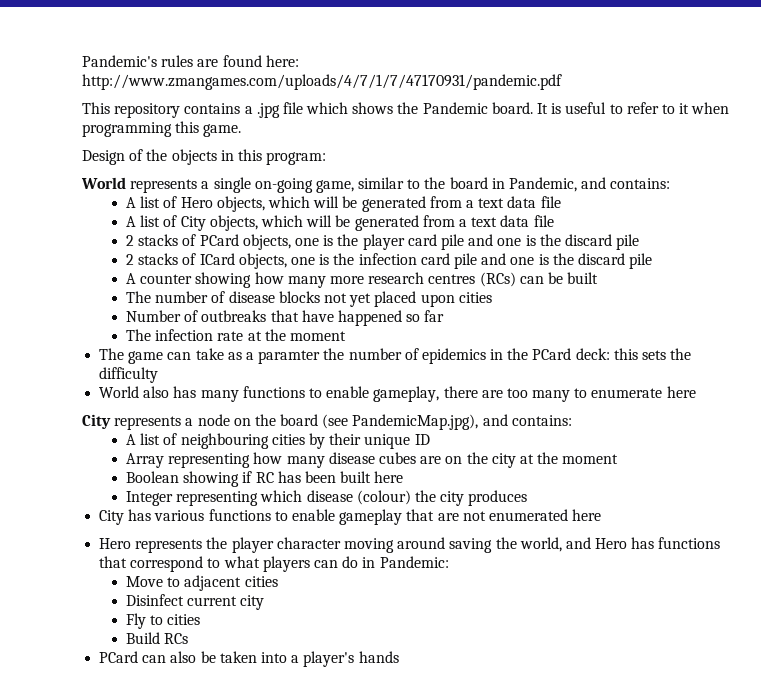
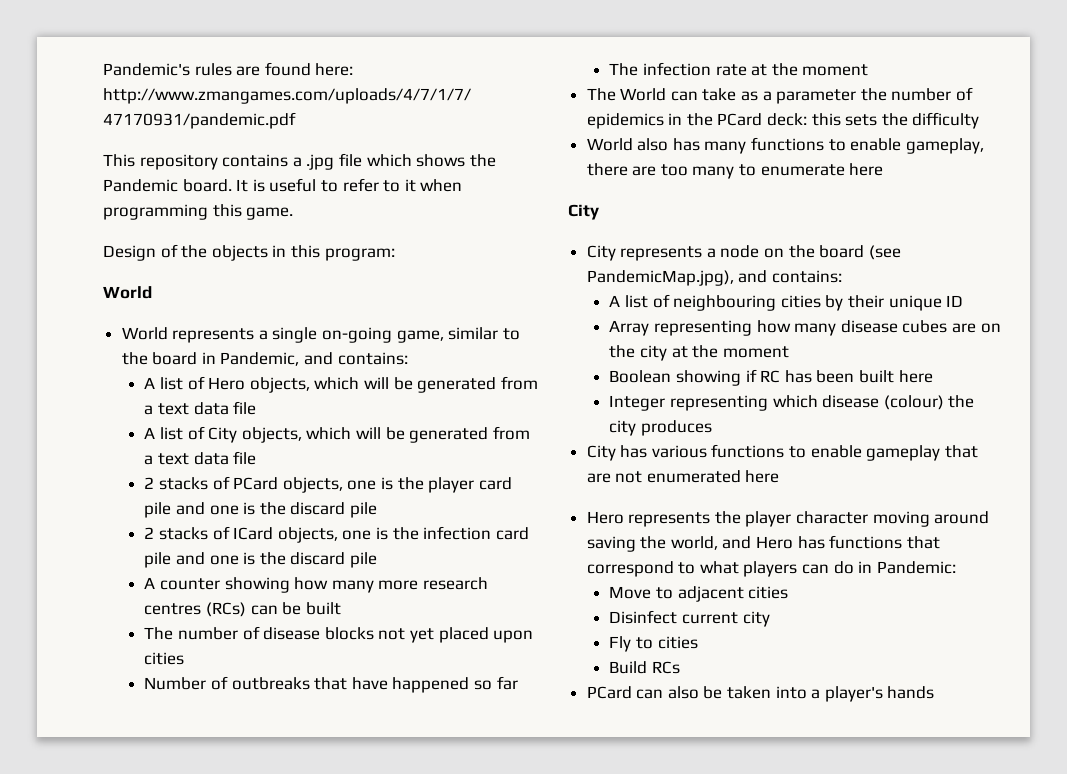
(126, 183) none -> [121,327,168,340] // World
[128,351,164,364] game -> [620,88,667,101] World
[258,350,321,364] paramter -> [776,89,857,104] parameter
(111, 421) none -> [586,245,616,261] // City

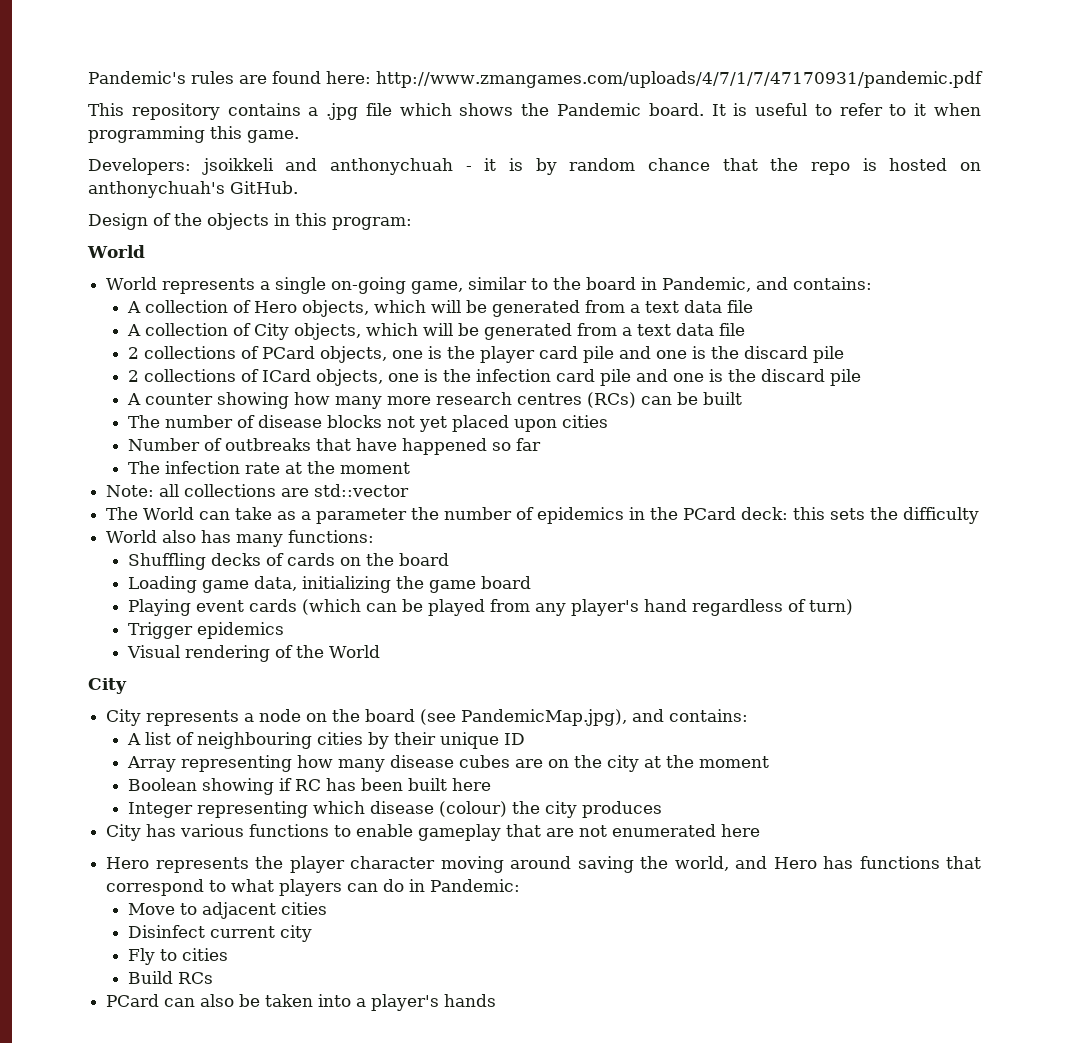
(294, 213) none -> [88,158,981,175] [88,181,298,198] // Developers: jsoikkeli and anthonychuah - it is by random chance that the repo is hosted on anthonychuah's GitHub.
[160,377,184,390] list -> [144,300,228,313] collection
[160,427,184,440] list -> [144,323,228,336] collection
[159,477,209,490] stacks -> [143,346,236,359] collections
[159,527,209,540] stacks -> [143,369,236,382] collections
(869, 70) none -> [106,484,410,497] // Note: all collections are std::vector
[751,137,984,154] [586,163,884,179] functions to enable gameplay, there are too many to enumerate here -> [288,530,375,543] [127,553,449,570] [127,576,531,593] [127,599,853,616] [127,622,284,639] [126,645,380,662] functions: // Shuffling decks of cards on the board // Loading game data, initializing the game board // Playing event cards (which can be played from any player's hand regardless of turn) // Trigger epidemics // Visual rendering of the World

